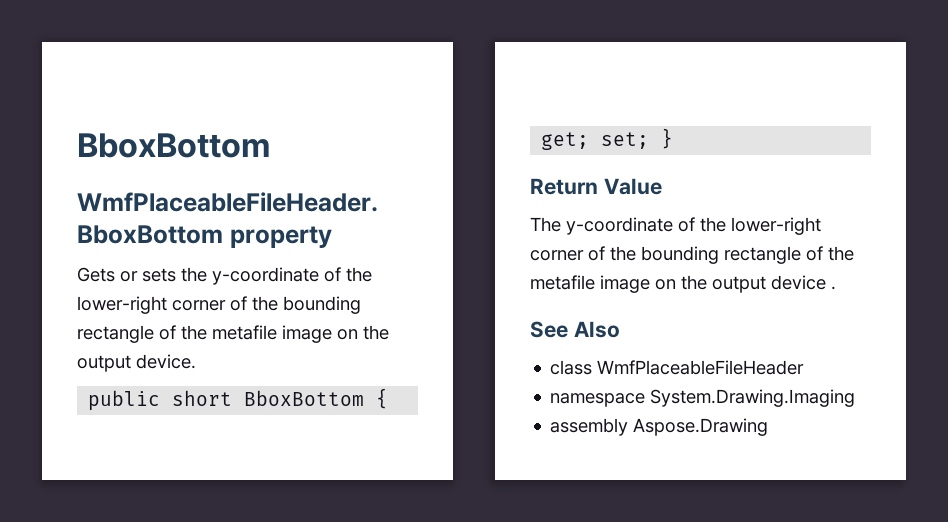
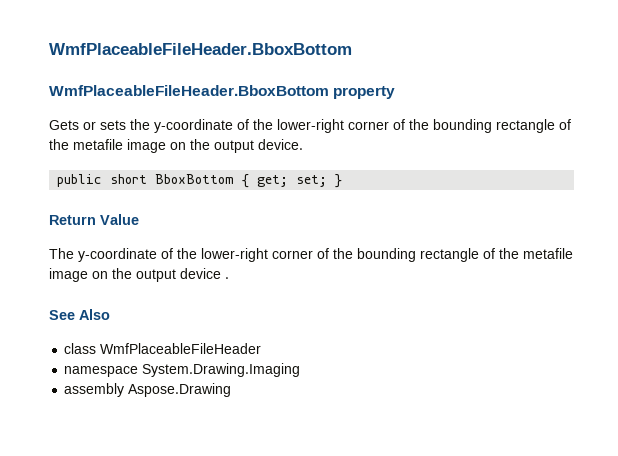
[77,133,270,158] BboxBottom -> [49,43,352,55] WmfPlaceableFileHeader.BboxBottom

